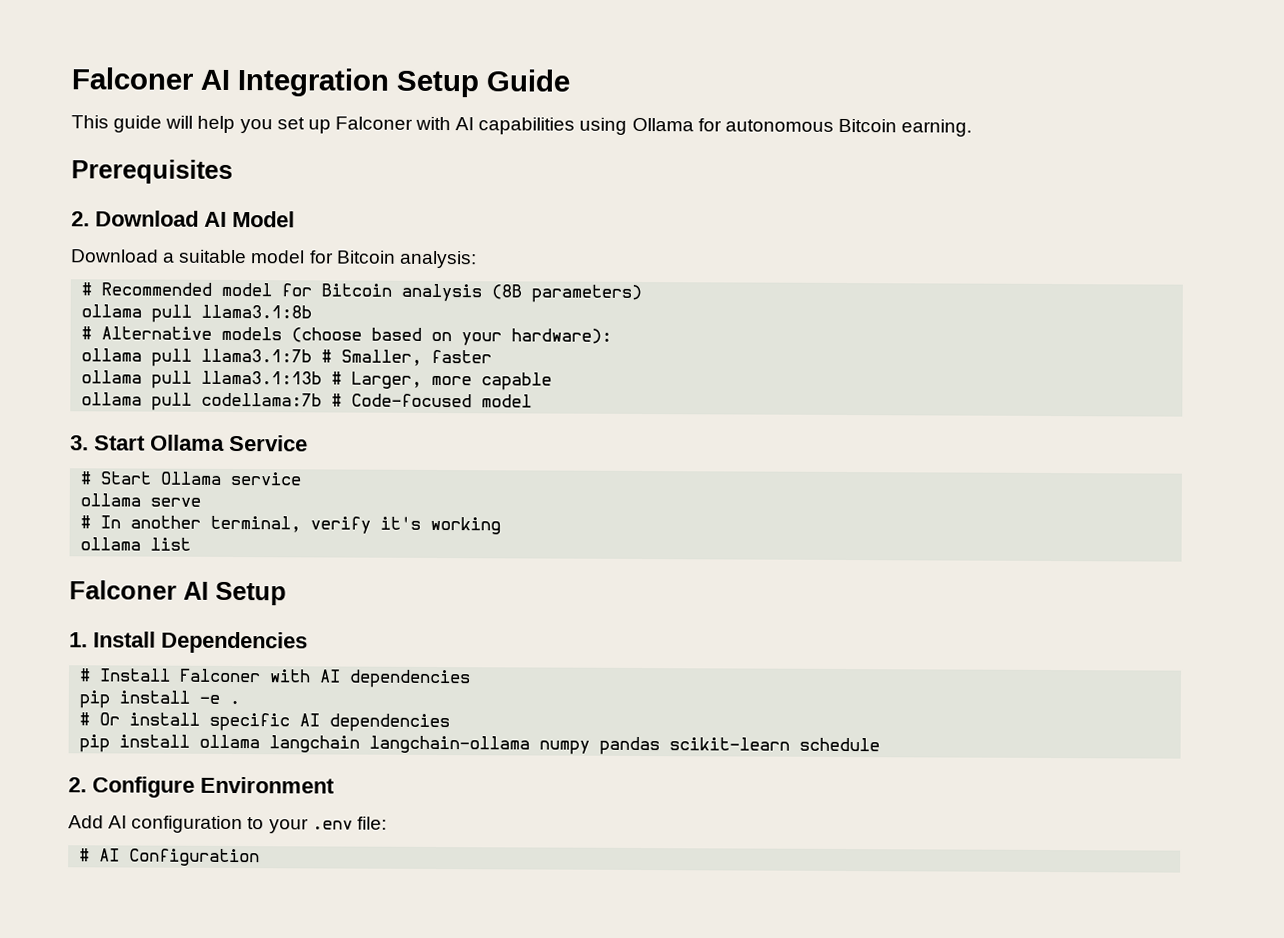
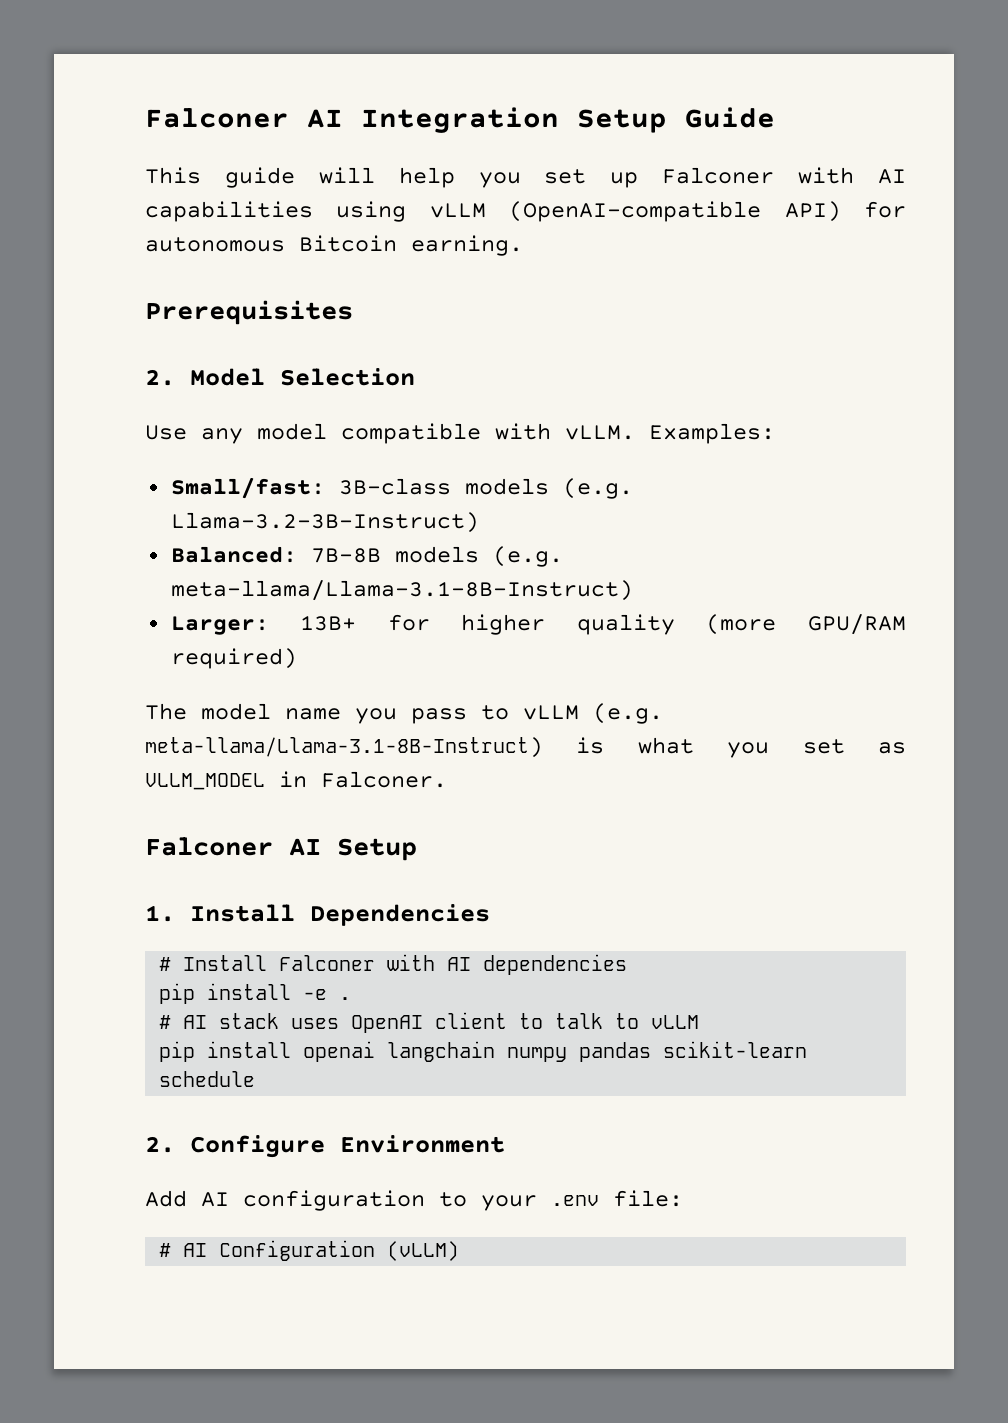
[631,117,694,132] Ollama -> [429,201,841,222] vLLM (OpenAI-compatible API)
[95,210,227,227] Download AI -> (175, 377) none
[71,249,477,269] [81,282,643,304] [81,304,313,323] [81,326,613,346] [81,348,493,367] [81,370,553,391] [81,392,533,411] [70,434,308,452] [80,471,302,486] [80,493,202,507] [80,515,502,535] [80,537,192,551] // Download a suitable model for Bitcoin analysis: // # Recommended model for Bitcoin analysis (8B parameters) // ollama pull llama3.1:8b // # Alternative models (choose based on your hardware): // ollama pull llama3.1:7b # Smaller, faster // ollama pull llama3.1:13b # Larger, more capable // ollama pull codellama:7b # Code-focused model // 3. Start Ollama Service // # Start Ollama service // ollama serve // # In another terminal, verify it's working // ollama list -> [280,368,415,386] [145,423,775,444] [170,477,633,499] [170,512,479,533] [170,546,563,567] [170,580,633,601] [170,614,906,635] [170,648,297,669] [145,703,663,724] [145,737,906,758] [145,771,447,790] Selection // Use any model compatible with vLLM. Examples: // Small/fast: 3B-class models (e.g. Llama-3.2-3B-Instruct) // Balanced: 7B–8B models (e.g. meta-llama/Llama-3.1-8B-Instruct) // Larger: 13B+ for higher quality (more GPU/RAM required) // The model name you pass to vLLM (e.g. meta-llama/Llama-3.1-8B-Instruct) is what you set as VLLM_MODEL in Falconer.
[99,712,451,733] [79,734,531,754] Or install specific AI dependencies // pip install ollama langchain langchain-ollama -> [183,1012,700,1033] [159,1041,496,1062] AI stack uses OpenAI client to talk to vLLM // pip install openai langchain
(261, 857) none -> [387,1241,460,1261] (vLLM)

